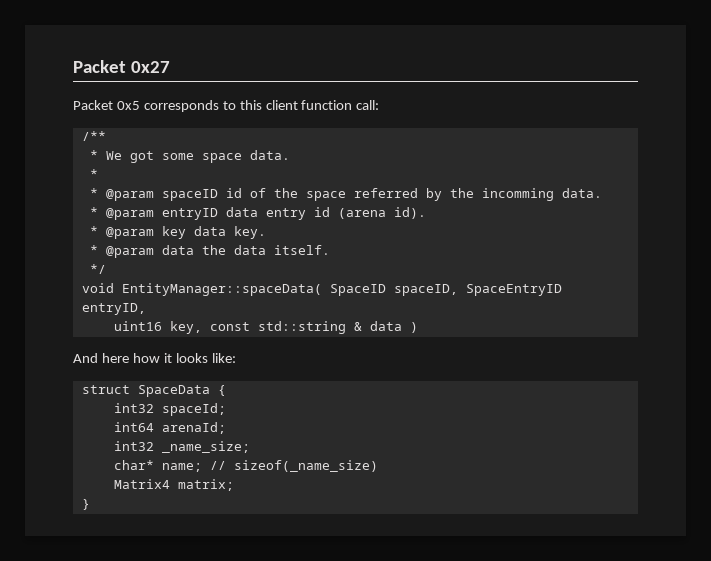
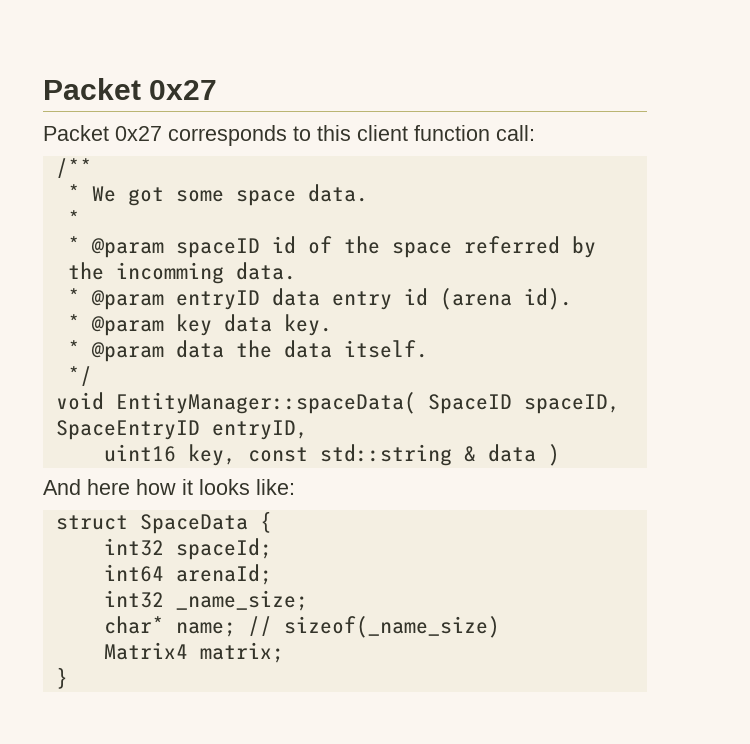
[116,101,140,110] 0x5 -> [115,126,162,141] 0x27

